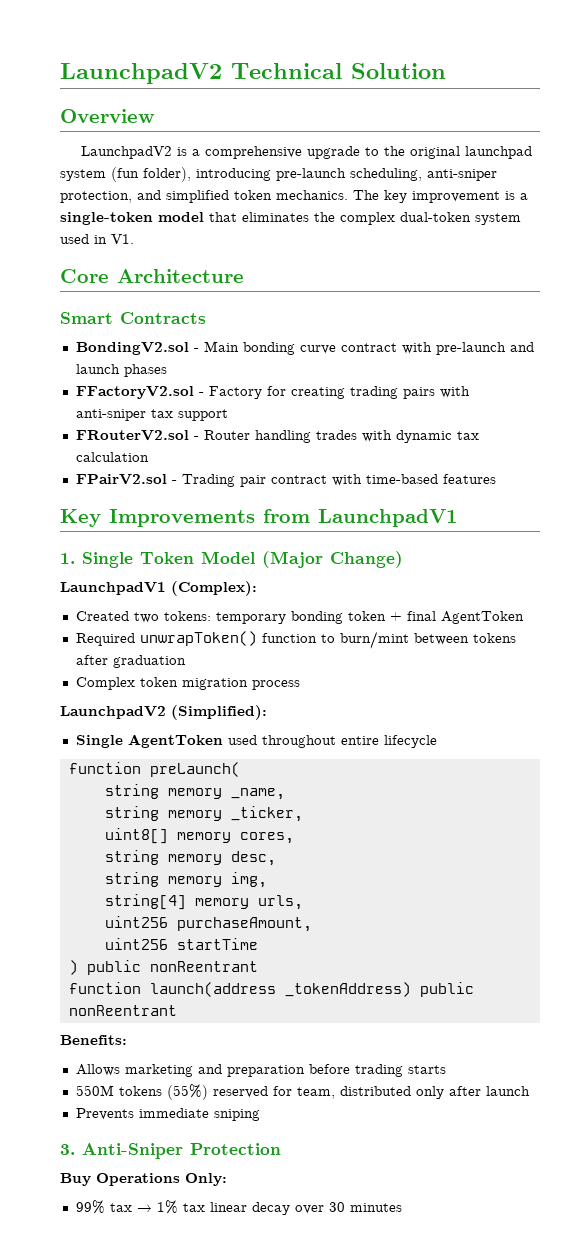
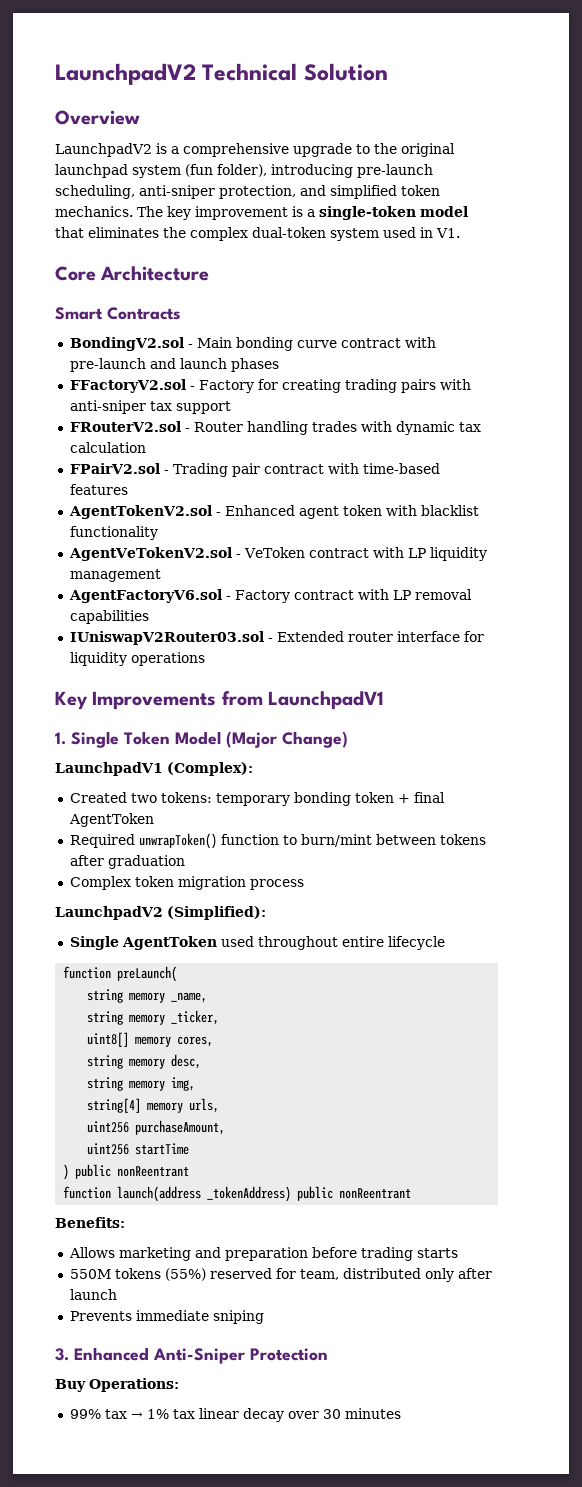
(496, 479) none -> [68,505,479,519] [69,526,158,540] [68,547,487,561] [69,569,161,582] [68,589,472,603] [69,610,149,624] [69,631,484,645] [69,652,205,666] // AgentTokenV2.sol - Enhanced agent token with blacklist functionality // AgentVeTokenV2.sol - VeToken contract with LP liquidity management // AgentFactoryV6.sol - Factory contract with LP removal capabilities // IUniswapV2Router03.sol - Extended router interface for liquidity operations
(75, 1149) none -> [74,1347,149,1361] Enhanced
[96,1173,227,1186] Operations Only: -> [89,1378,179,1392] Operations:

